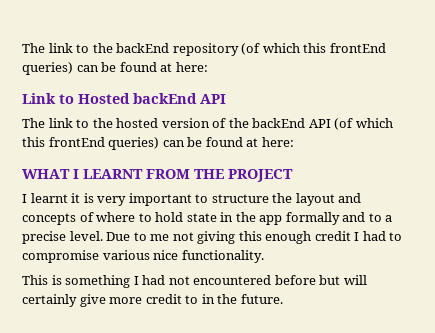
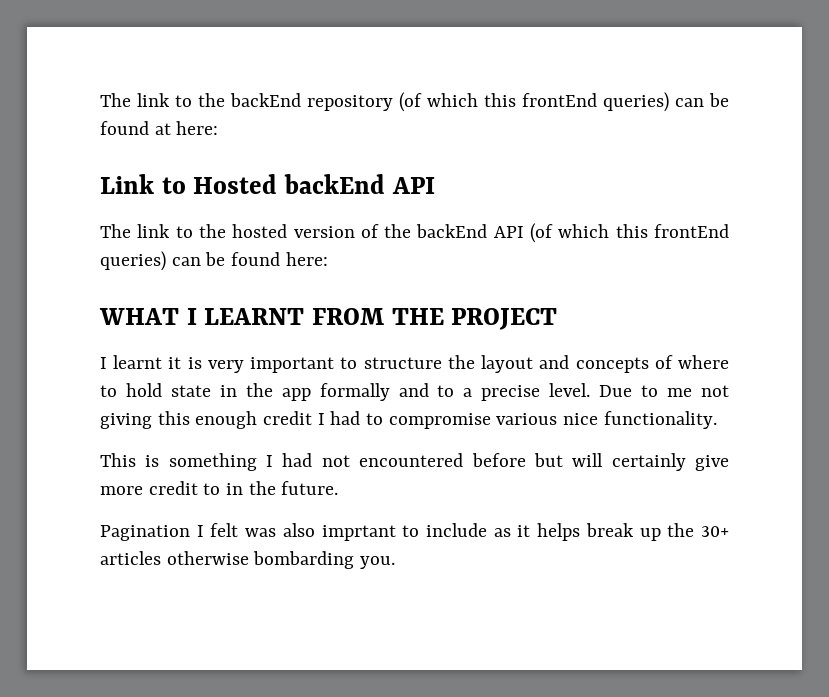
[246,138,259,147] at -> (281, 259) none
(283, 299) none -> [100,523,729,541] [100,551,396,569] // Pagination I felt was also imprtant to include as it helps break up the 30+ articles otherwise bombarding you.

